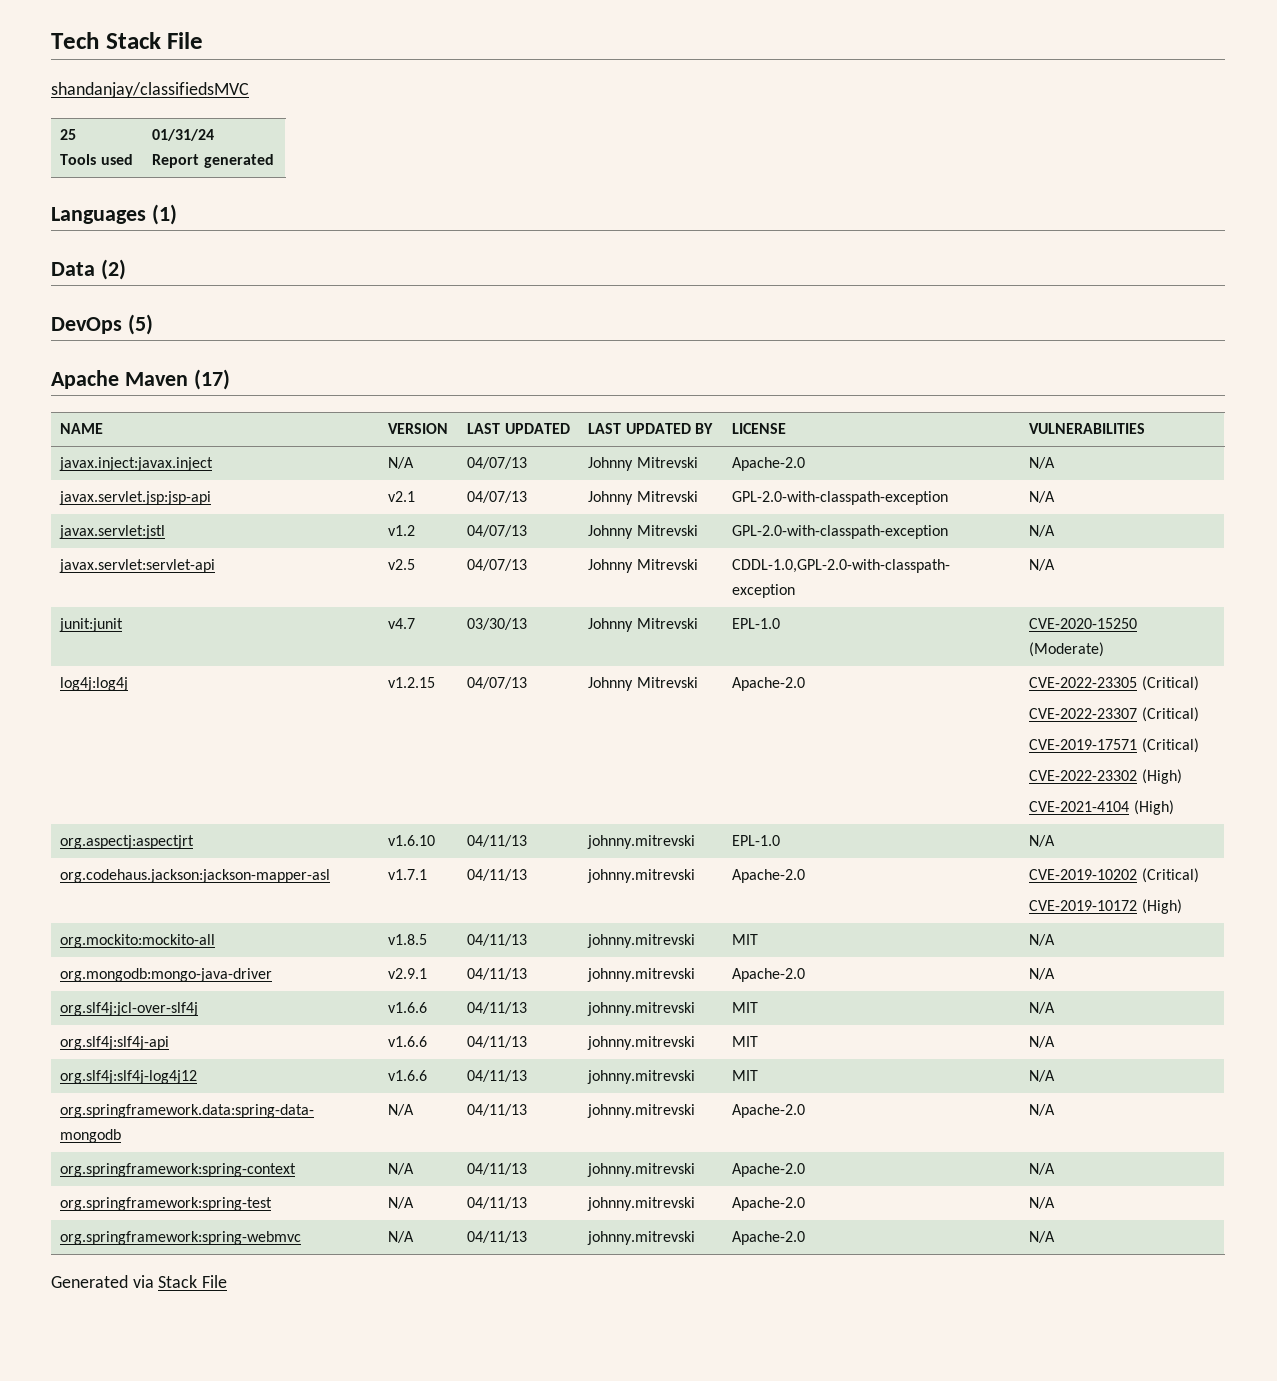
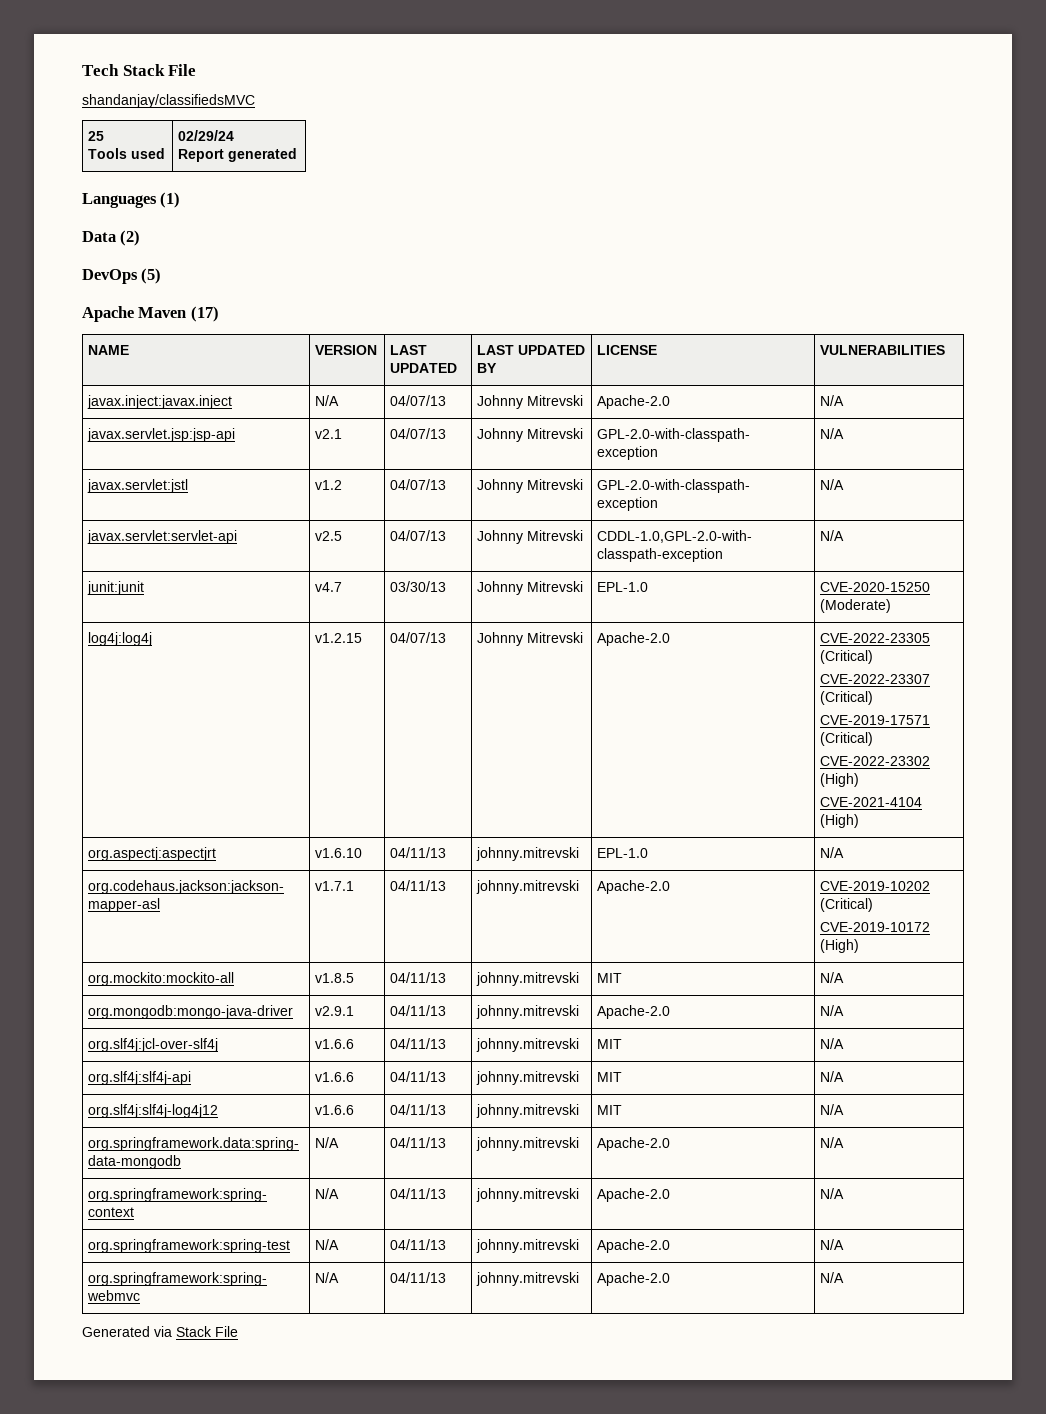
[152,129,215,141] 01/31/24 -> [178,130,235,141] 02/29/24

